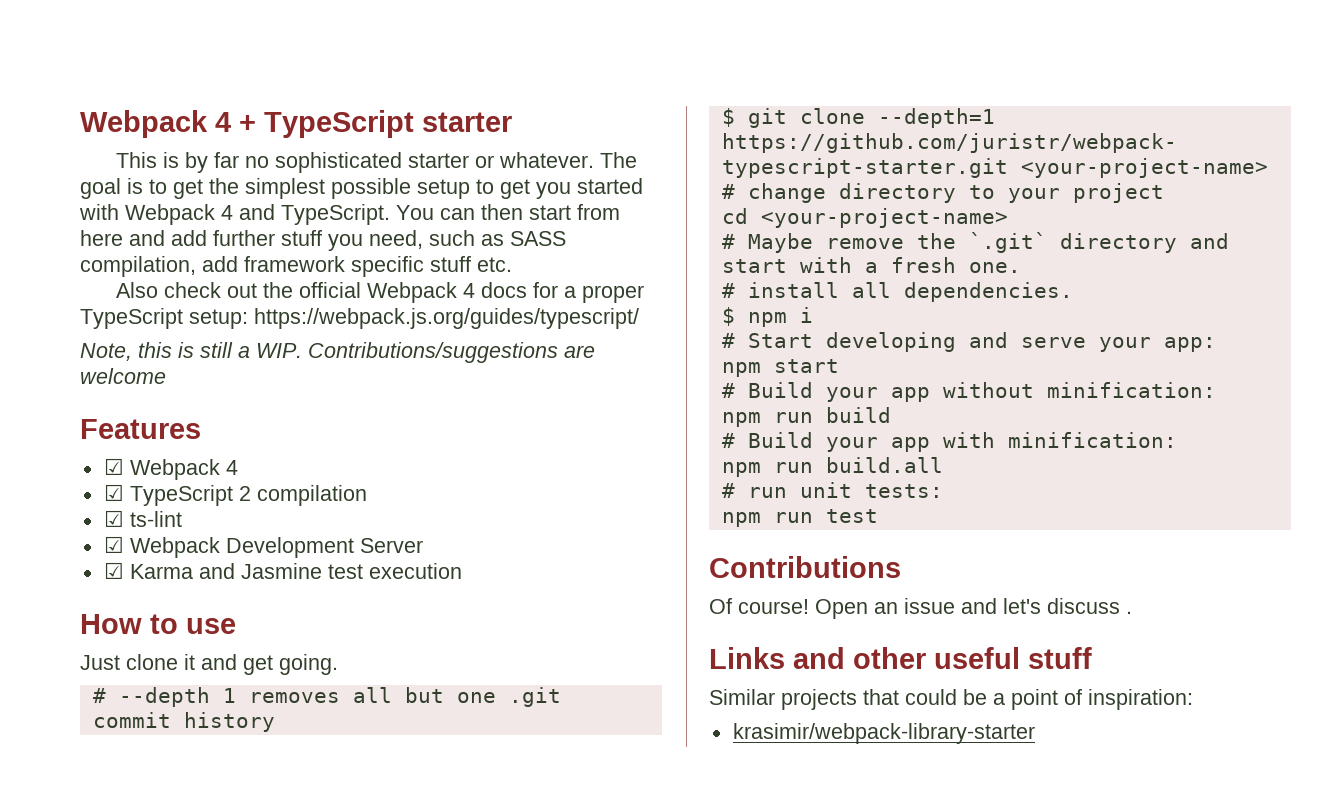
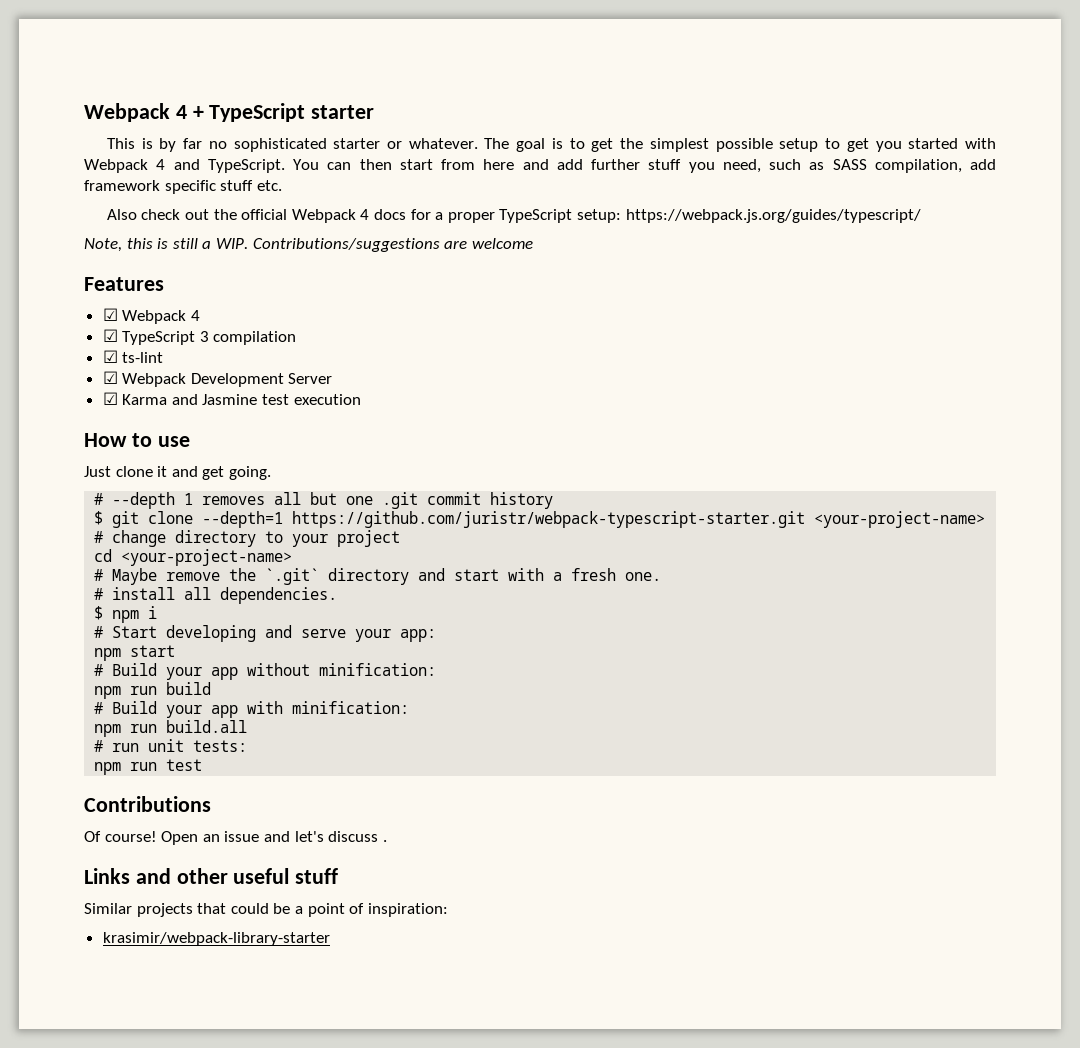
[238,486,251,501] 2 -> [199,331,209,342] 3

